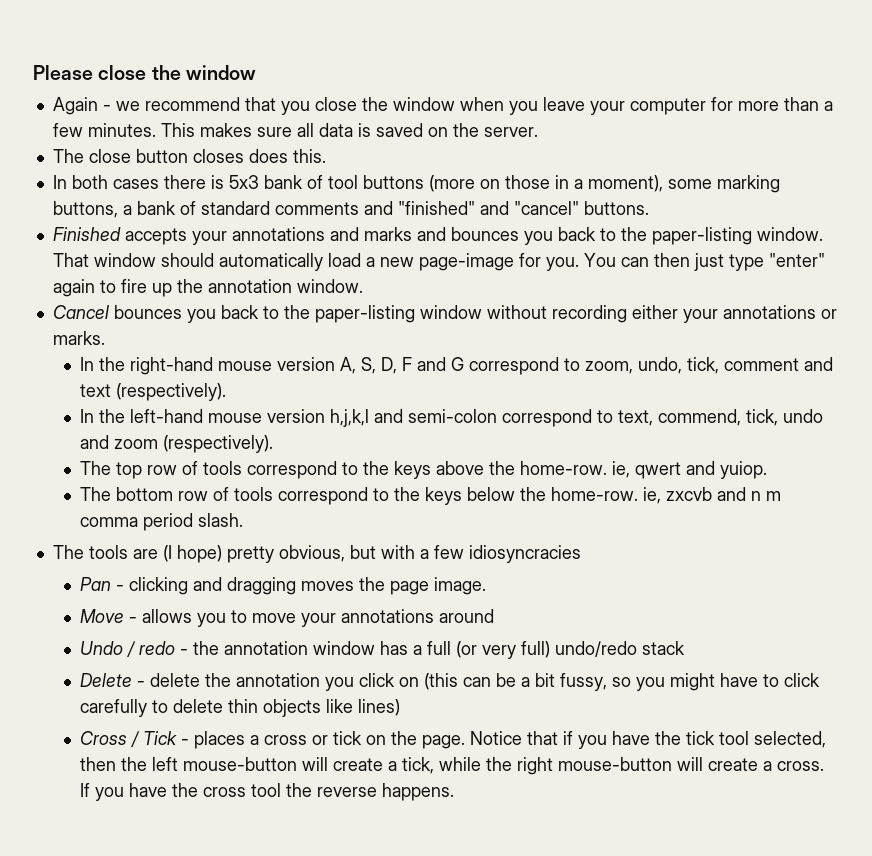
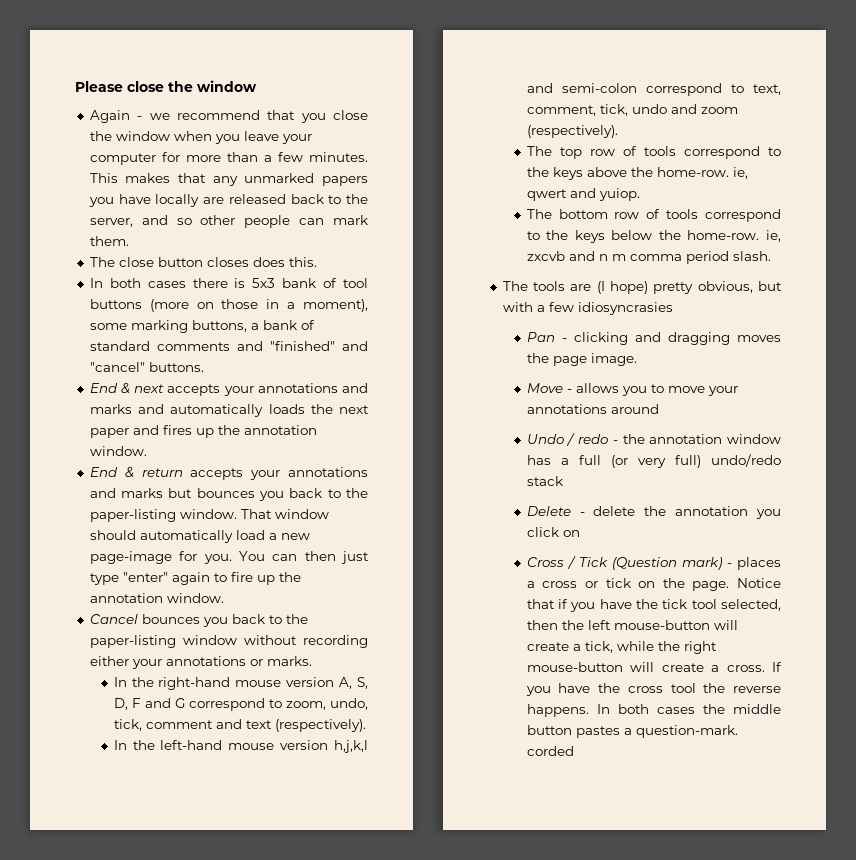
[256,123,538,137] sure all data is saved on the server. -> [178,173,368,186] [88,194,368,207] [89,215,368,228] [89,236,129,246] that any unmarked papers you have locally are released back to the server, and so other people can mark them.
[52,227,121,241] Finished -> [89,383,165,394] End & next
(446, 234) none -> [170,404,369,417] [89,425,317,438] [89,446,147,456] [89,467,368,480] [89,488,193,498] automatically loads the next paper and fires up the annotation window. // End & return accepts your annotations and marks but
[658,409,742,426] commend, -> [526,105,596,116] comment,
[468,545,581,563] idiosyncracies -> [577,302,673,315] idiosyncrasies
[424,673,821,691] [80,699,401,717] (this can be a bit fussy, so you might have to click carefully to delete thin objects like lines) -> (580, 533) none
(178, 738) none -> [611,557,722,570] (Question mark)
(455, 792) none -> [596,704,781,714] [526,725,738,738] [526,746,574,756] In both cases the middle button pastes a question-mark. corded

